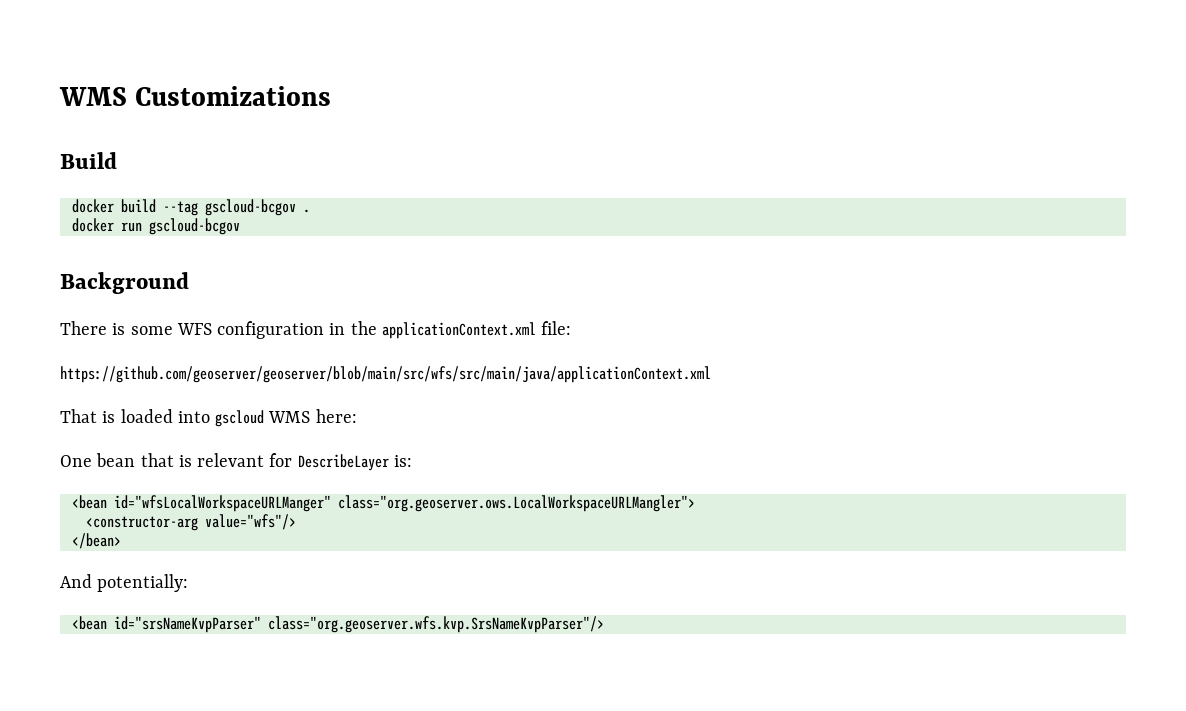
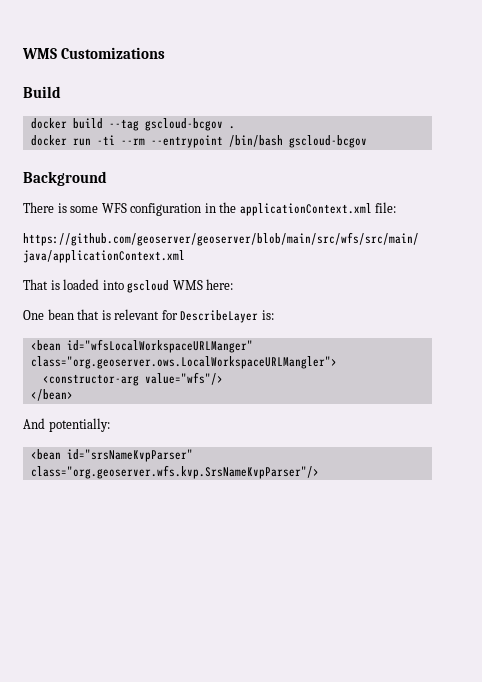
(142, 227) none -> [96,135,283,148] -ti --rm --entrypoint /bin/bash

